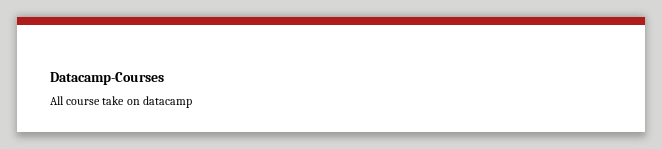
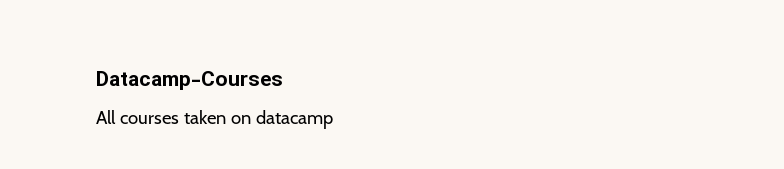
[66,96,125,105] course take -> [119,110,226,124] courses taken

